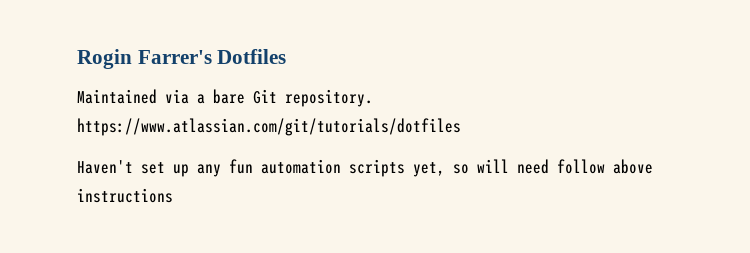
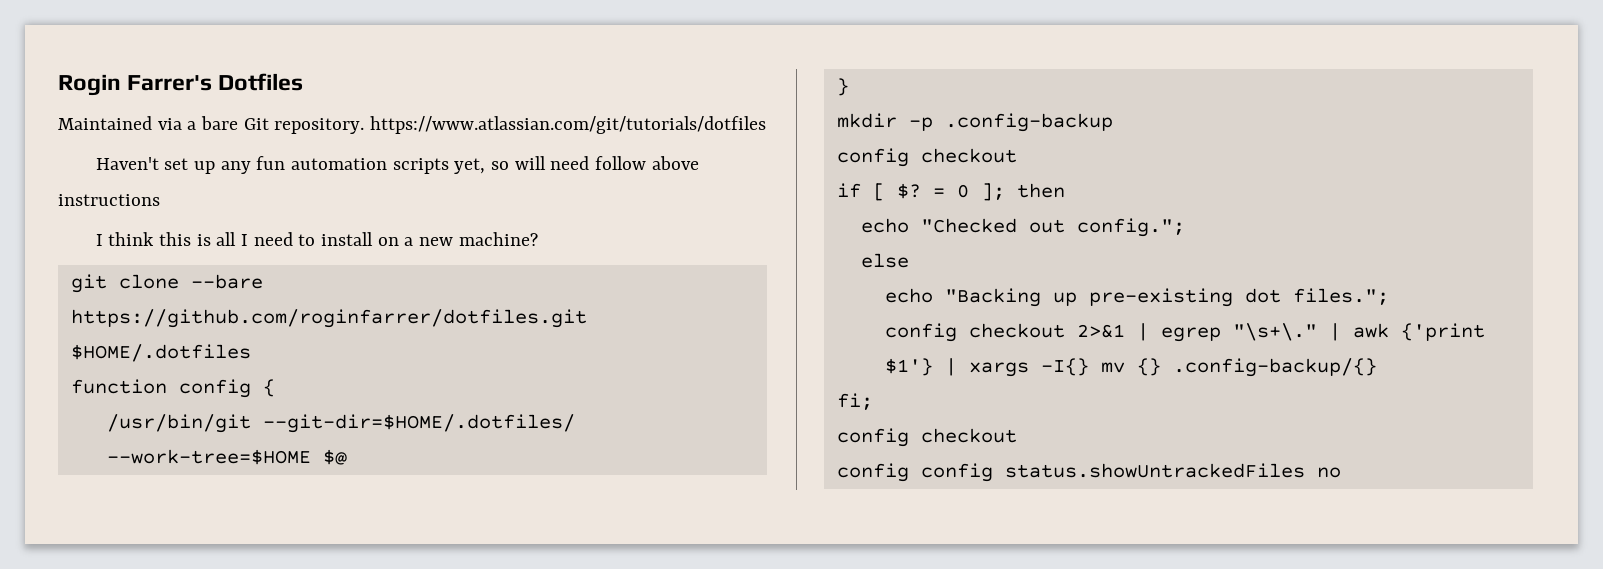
(173, 195) none -> [95,232,538,246] [70,274,263,293] [70,309,587,328] [70,344,251,362] [70,379,275,398] [106,414,575,433] [106,449,347,465] [836,78,849,96] [836,113,1113,132] [836,148,1017,167] [836,183,1065,201] [860,218,1185,237] [860,253,909,268] [884,288,1389,307] [884,323,1485,342] [884,358,1377,377] [836,393,873,410] [836,428,1017,447] [836,463,1341,482] // I think this is all I need to install on a new machine? // git clone --bare https://github.com/roginfarrer/dotfiles.git $HOME/.dotfiles // function config { // /usr/bin/git --git-dir=$HOME/.dotfiles/ --work-tree=$HOME $@ // } // mkdir -p .config-backup // config checkout // if [ $? = 0 ]; then // echo "Checked out config."; // else // echo "Backing up pre-existing dot files."; // config checkout 2>&1 | egrep "\s+\." | awk {'print $1'} | xargs -I{} mv {} .config-backup/{} // fi; // config checkout // config config status.showUntrackedFiles no

